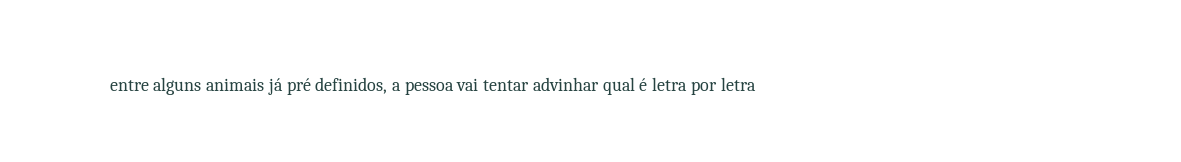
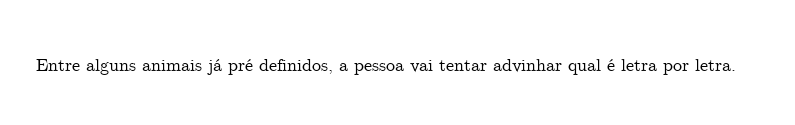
[109,80,149,91] entre -> [36,59,80,71] Entre
[720,77,756,91] letra -> [695,59,736,71] letra.

